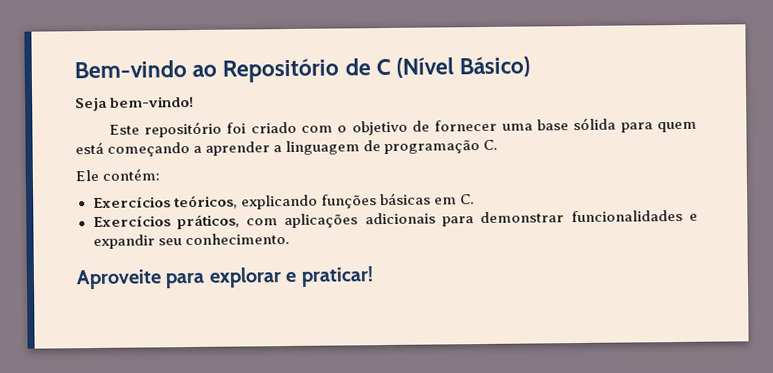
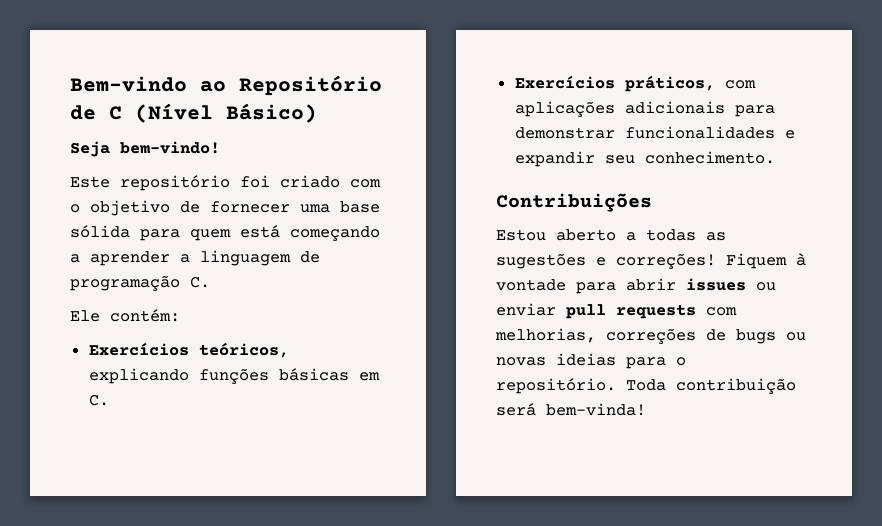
[76,266,374,290] Aproveite para explorar e praticar! -> [496,193,652,212] [496,229,726,241] [496,253,806,269] [496,278,776,294] [496,303,737,319] [495,328,806,344] [496,353,686,369] [496,378,796,394] [496,403,646,416] Contribuições // Estou aberto a todas as sugestões e correções! Fiquem à vontade para abrir issues ou enviar pull requests com melhorias, correções de bugs ou novas ideias para o repositório. Toda contribuição será bem-vinda!

